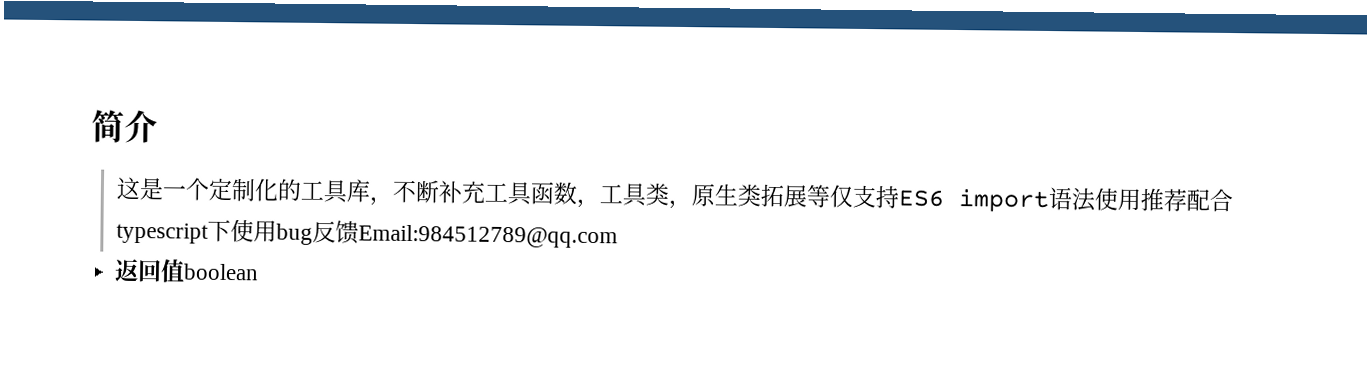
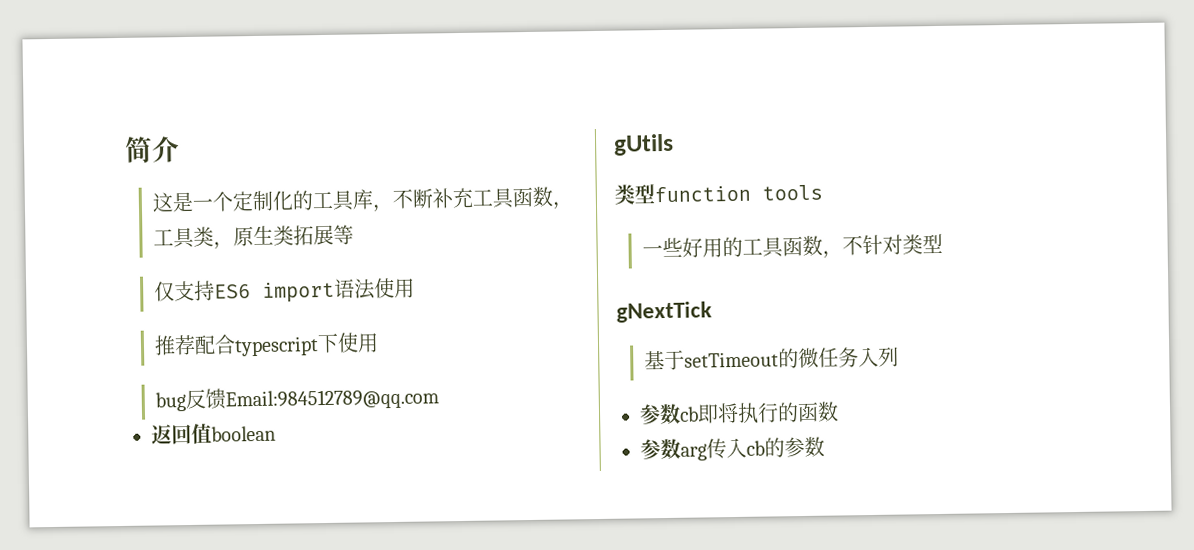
(831, 196) none -> (354, 234) //
(1141, 200) none -> (415, 288) //
(277, 231) none -> (379, 343) //
(260, 272) none -> [613,133,674,156] [614,184,823,205] [641,233,943,259] [616,301,712,323] [643,346,899,371] [639,401,839,425] [640,436,825,461] // gUtils // 类型function tools // 一些好用的工具函数，不针对类型 // gNextTick // 基于setTimeout的微任务入列 // 参数cb即将执行的函数 // 参数arg传入cb的参数

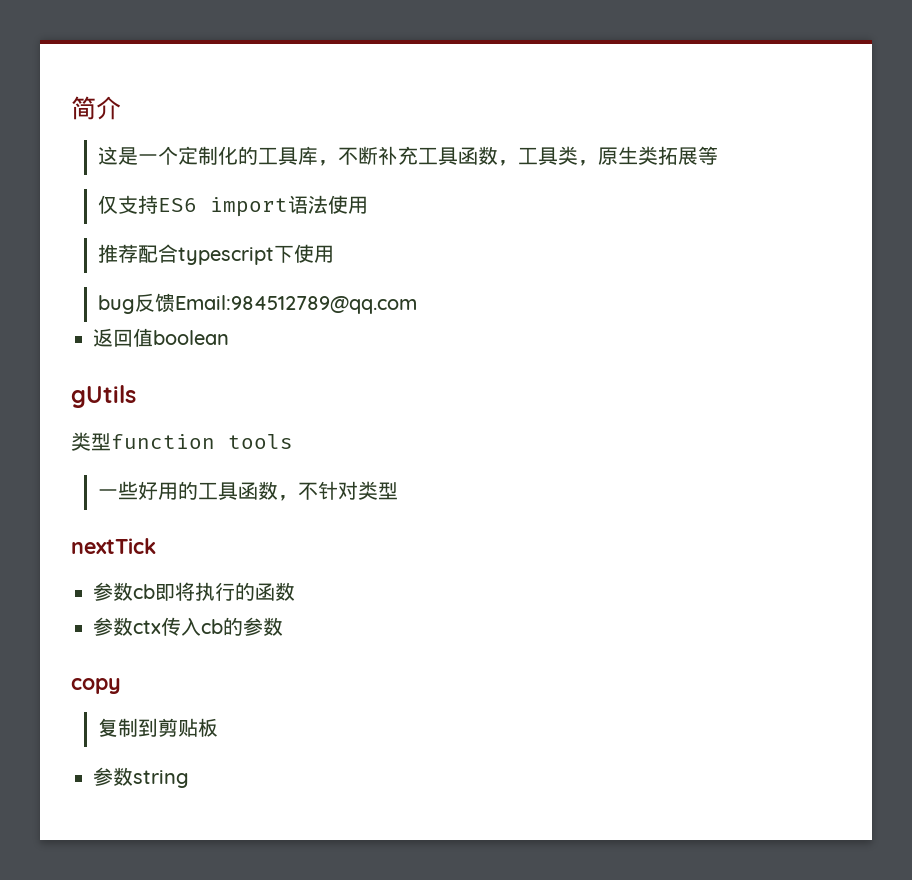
[616,301,712,323] [643,346,899,371] gNextTick // 基于setTimeout的微任务入列 -> [71,538,156,554] nextTick
[680,443,707,461] arg -> [133,620,161,634] ctx
(825, 446) none -> [71,678,121,694] [98,718,219,737] [93,767,189,788] // copy // 复制到剪贴板 // 参数string

